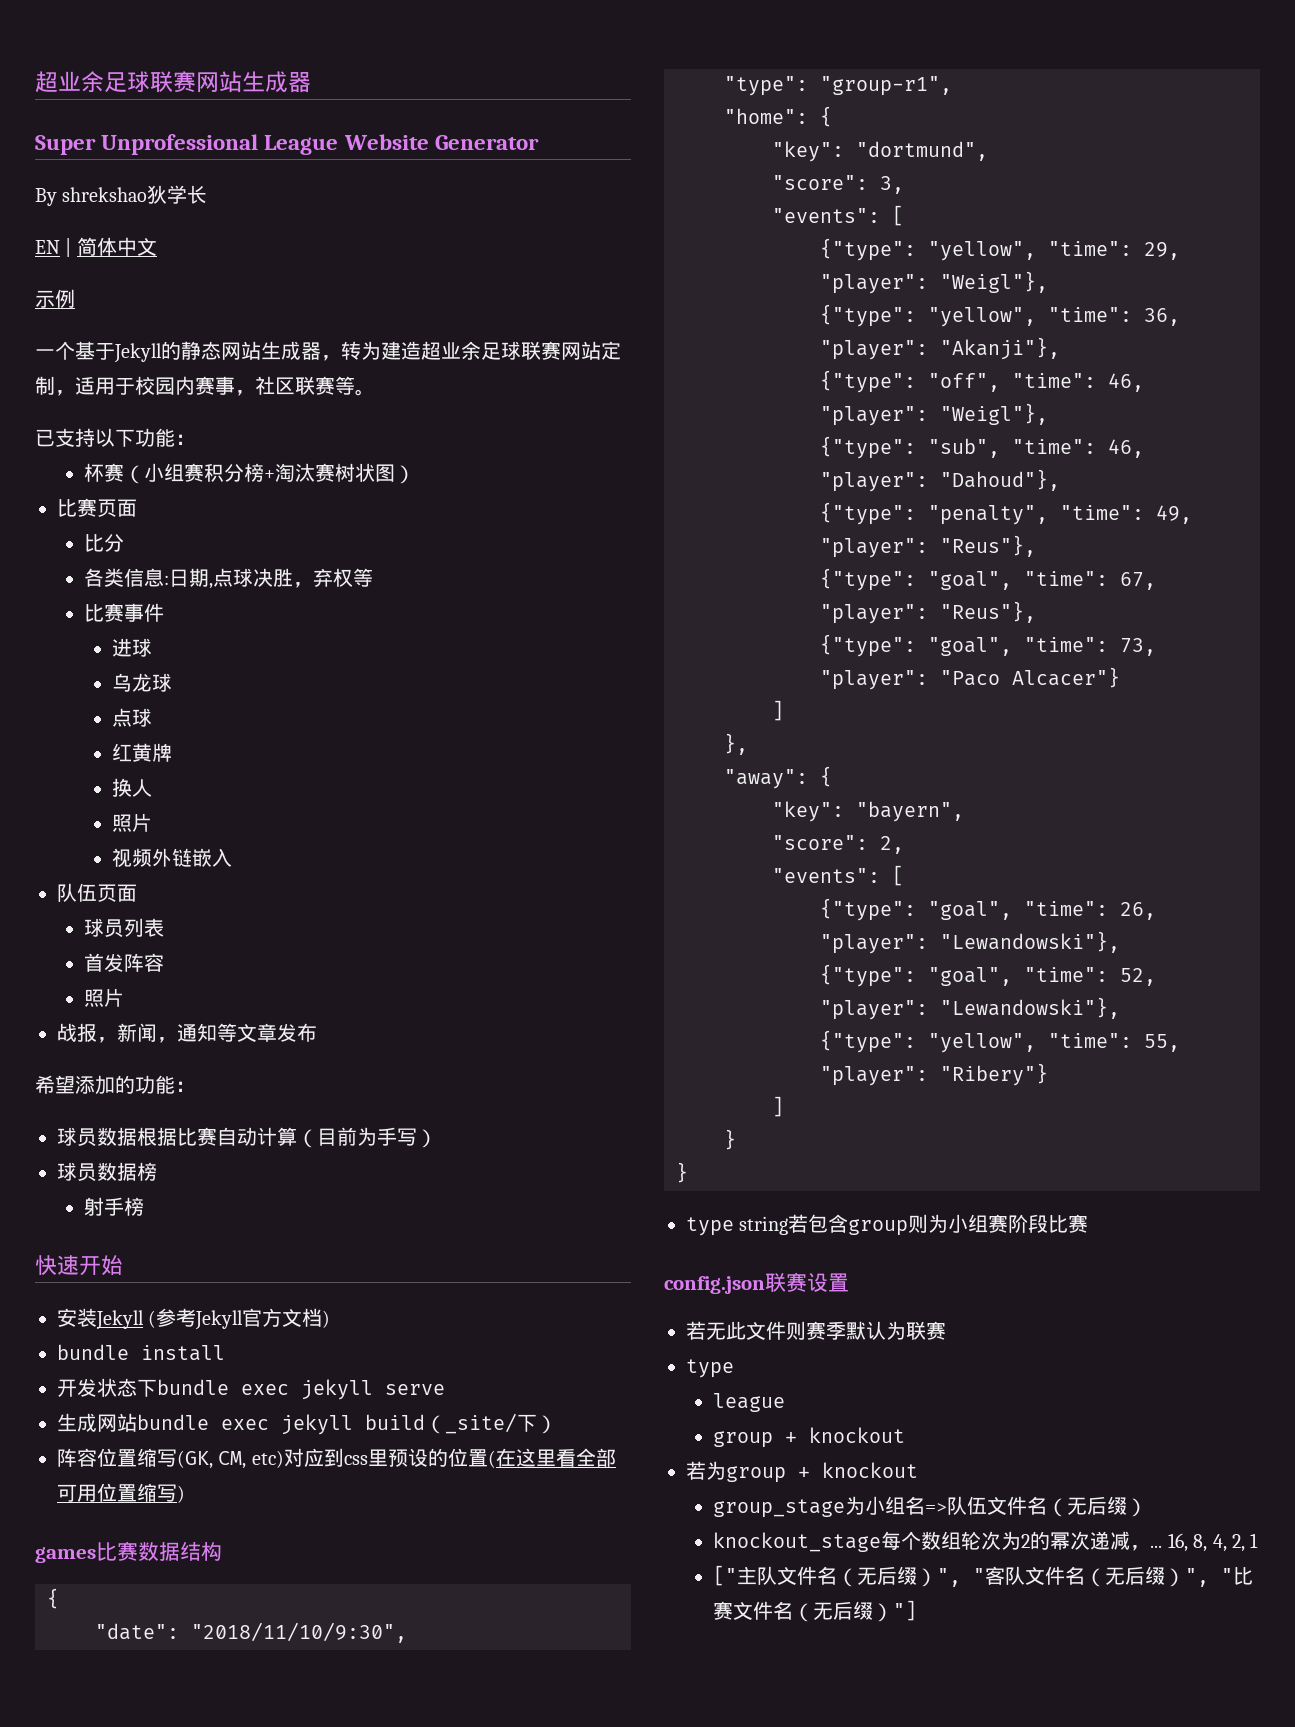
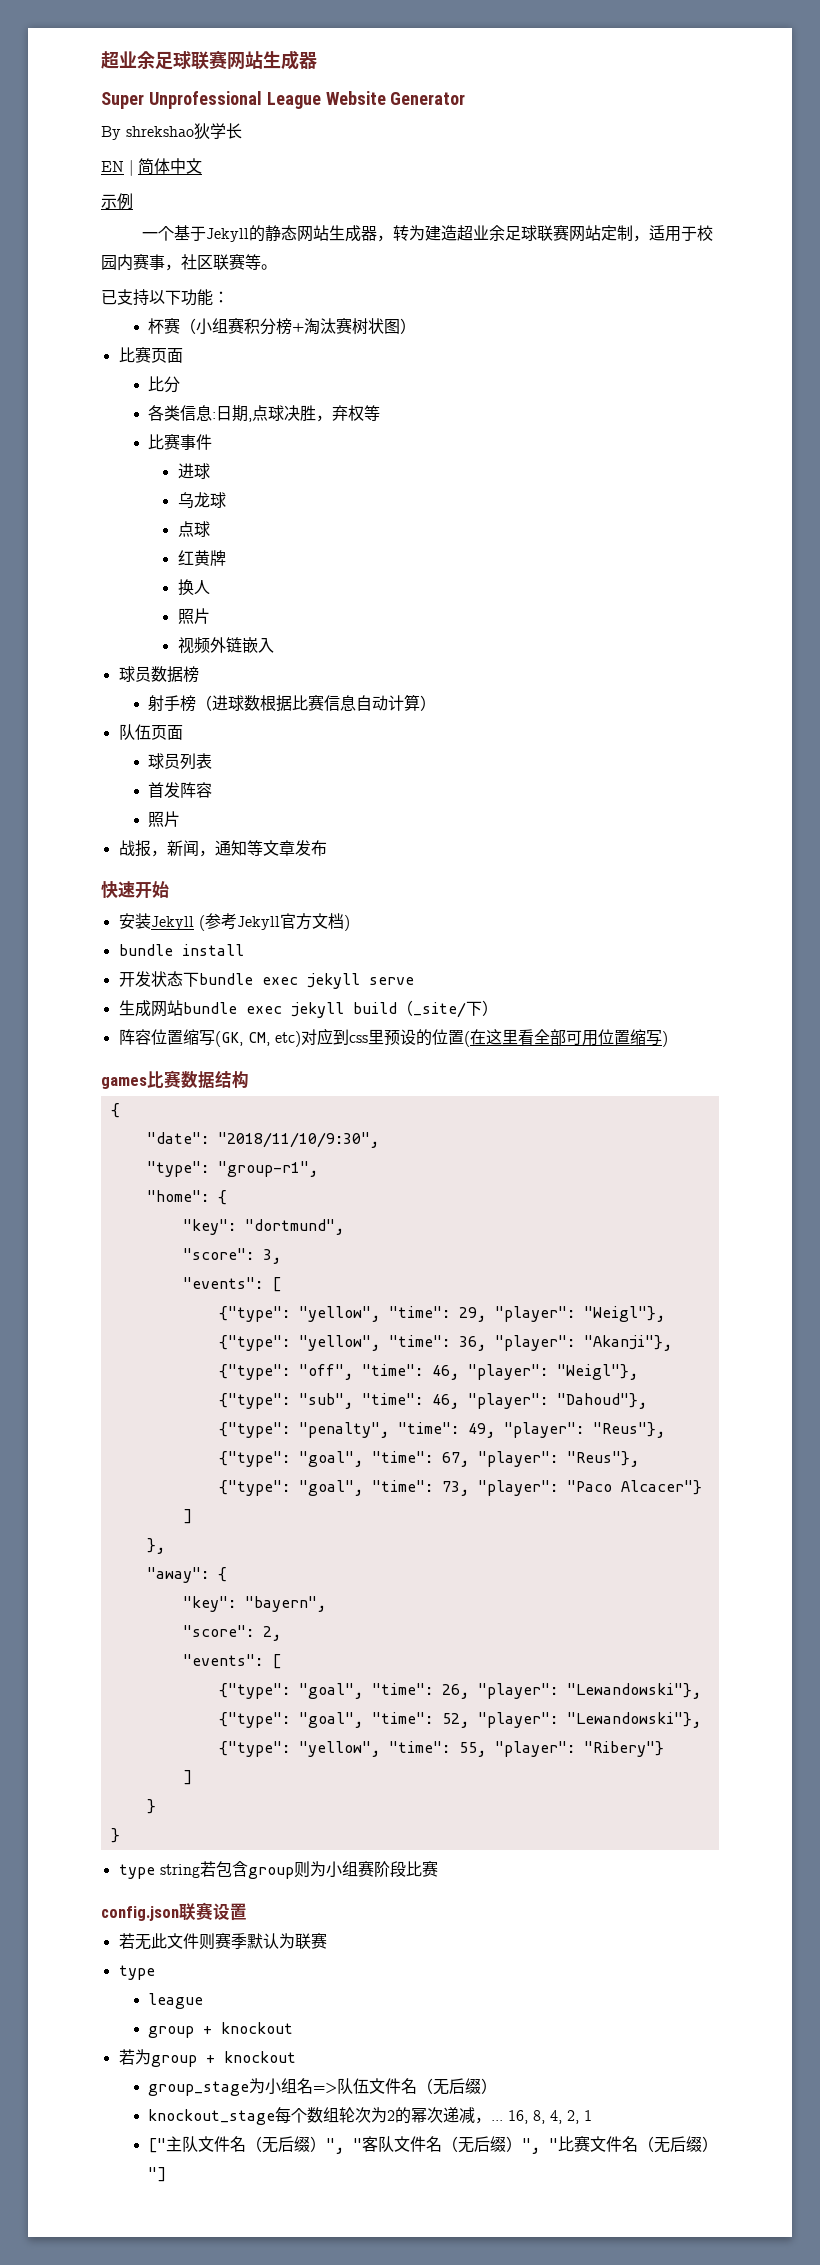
(232, 857) none -> [118,666,199,683] [148,694,437,712] // 球员数据榜 // 射手榜（进球数根据比赛信息自动计算）
[35,1075,195,1095] [57,1127,437,1148] [57,1162,157,1182] [84,1197,145,1216] // 希望添加的功能： // 球员数据根据比赛自动计算（目前为手写） // 球员数据榜 // 射手榜 -> (327, 848) none

